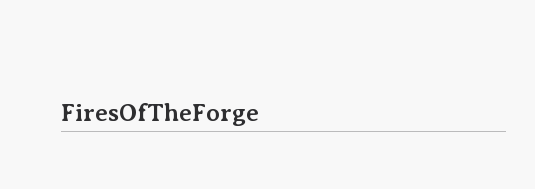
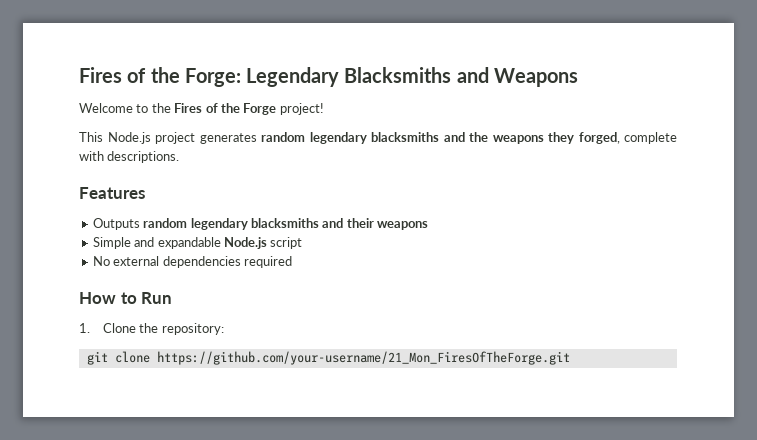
[61,103,259,126] FiresOfTheForge -> [79,67,578,87] [79,103,324,115] [79,132,677,144] [79,151,180,163] [79,187,145,199] [92,218,428,230] [92,237,303,249] [92,256,292,268] [79,292,173,304] [79,323,224,335] [86,351,570,365] Fires of the Forge: Legendary Blacksmiths and Weapons // Welcome to the Fires of the Forge project! // This Node.js project generates random legendary blacksmiths and the weapons they forged, complete with descriptions. // Features // Outputs random legendary blacksmiths and their weapons // Simple and expandable Node.js script // No external dependencies required // How to Run // 1. Clone the repository: // git clone https://github.com/your-username/21_Mon_FiresOfTheForge.git

